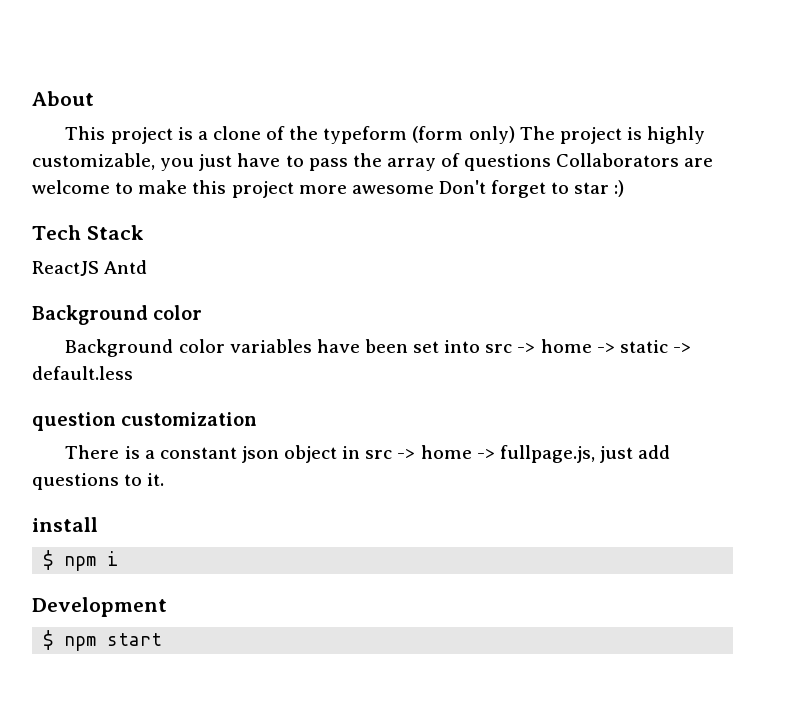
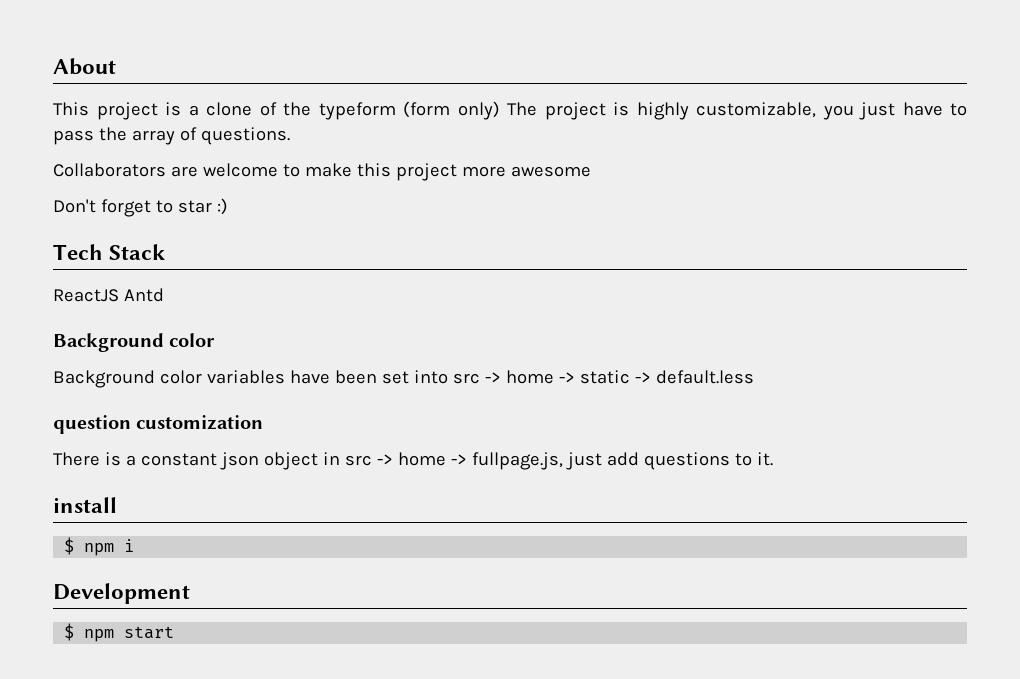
[464,154,552,171] questions -> [200,127,290,145] questions. //
(434, 189) none -> (591, 171) //

